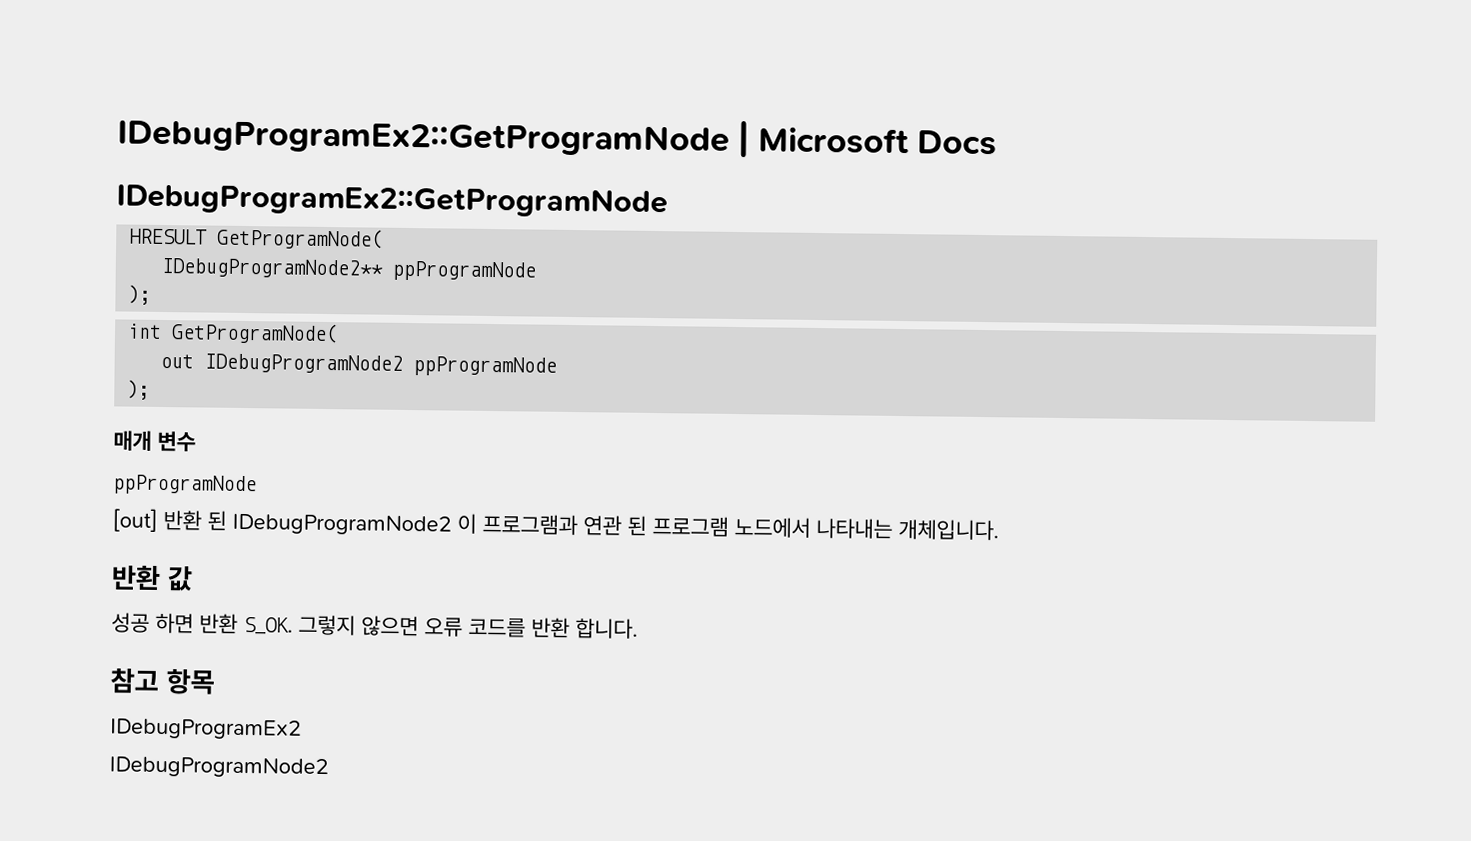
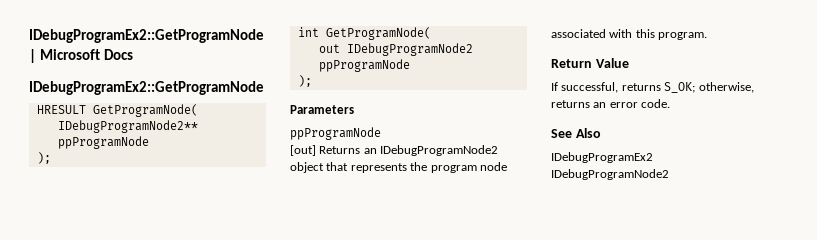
[113,430,196,452] 매개 변수 -> [290,105,354,114] Parameters
[163,510,999,541] [111,564,193,592] [111,612,638,639] [110,667,215,695] 반환 된 IDebugProgramNode2 이 프로그램과 연관 된 프로그램 노드에서 나타내는 개체입니다. // 반환 값 // 성공 하면 반환 S_OK. 그렇지 않으면 오류 코드를 반환 합니다. // 참고 항목 -> [319,145,499,156] [290,162,507,173] [551,29,708,40] [551,58,629,68] [551,82,754,93] [551,99,671,108] [551,128,601,138] Returns an IDebugProgramNode2 object that represents the program node associated with this program. // Return Value // If successful, returns S_OK; otherwise, returns an error code. // See Also

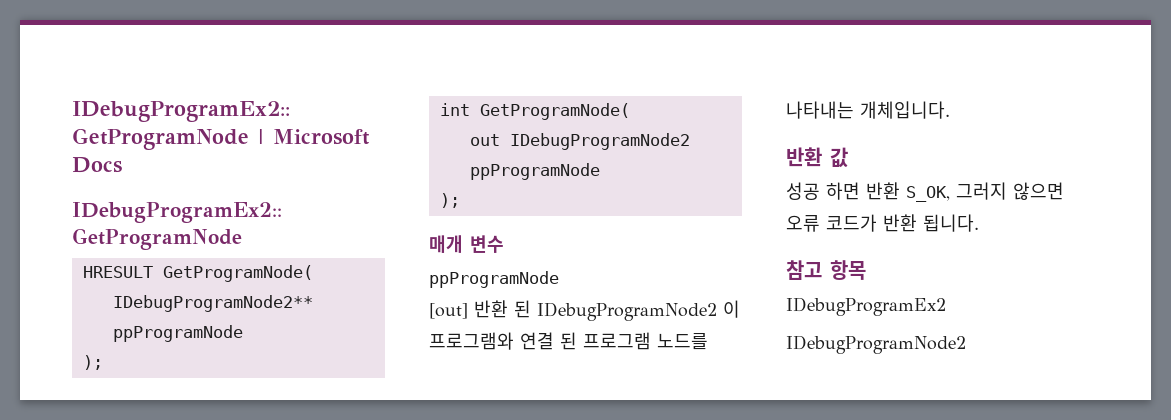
[290,105,354,114] Parameters -> [429,235,504,253] 매개 변수
[319,145,499,156] [290,162,507,173] [551,29,708,40] [551,58,629,68] [551,82,754,93] [551,99,671,108] [551,128,601,138] Returns an IDebugProgramNode2 object that represents the program node associated with this program. // Return Value // If successful, returns S_OK; otherwise, returns an error code. // See Also -> [474,300,740,321] [429,332,708,350] [786,101,950,119] [786,147,848,168] [786,182,1064,202] [786,214,979,232] [786,260,866,280] 반환 된 IDebugProgramNode2 이 프로그램와 연결 된 프로그램 노드를 나타내는 개체입니다. // 반환 값 // 성공 하면 반환 S_OK, 그러지 않으면 오류 코드가 반환 됩니다. // 참고 항목

